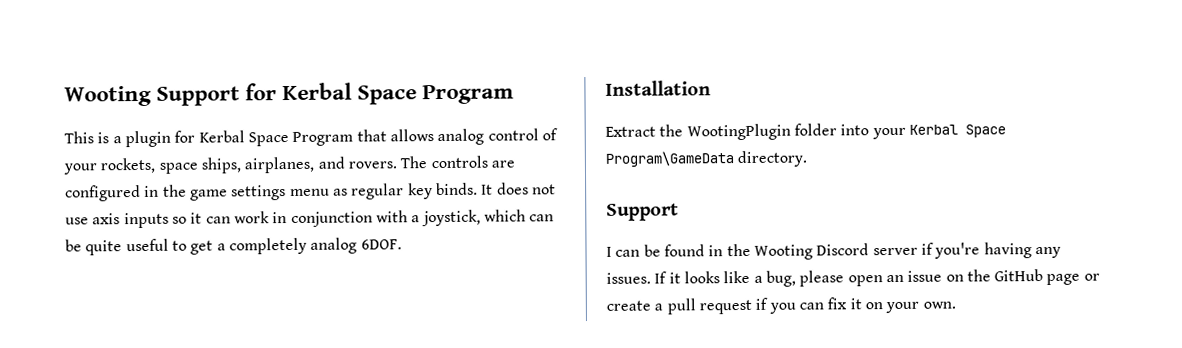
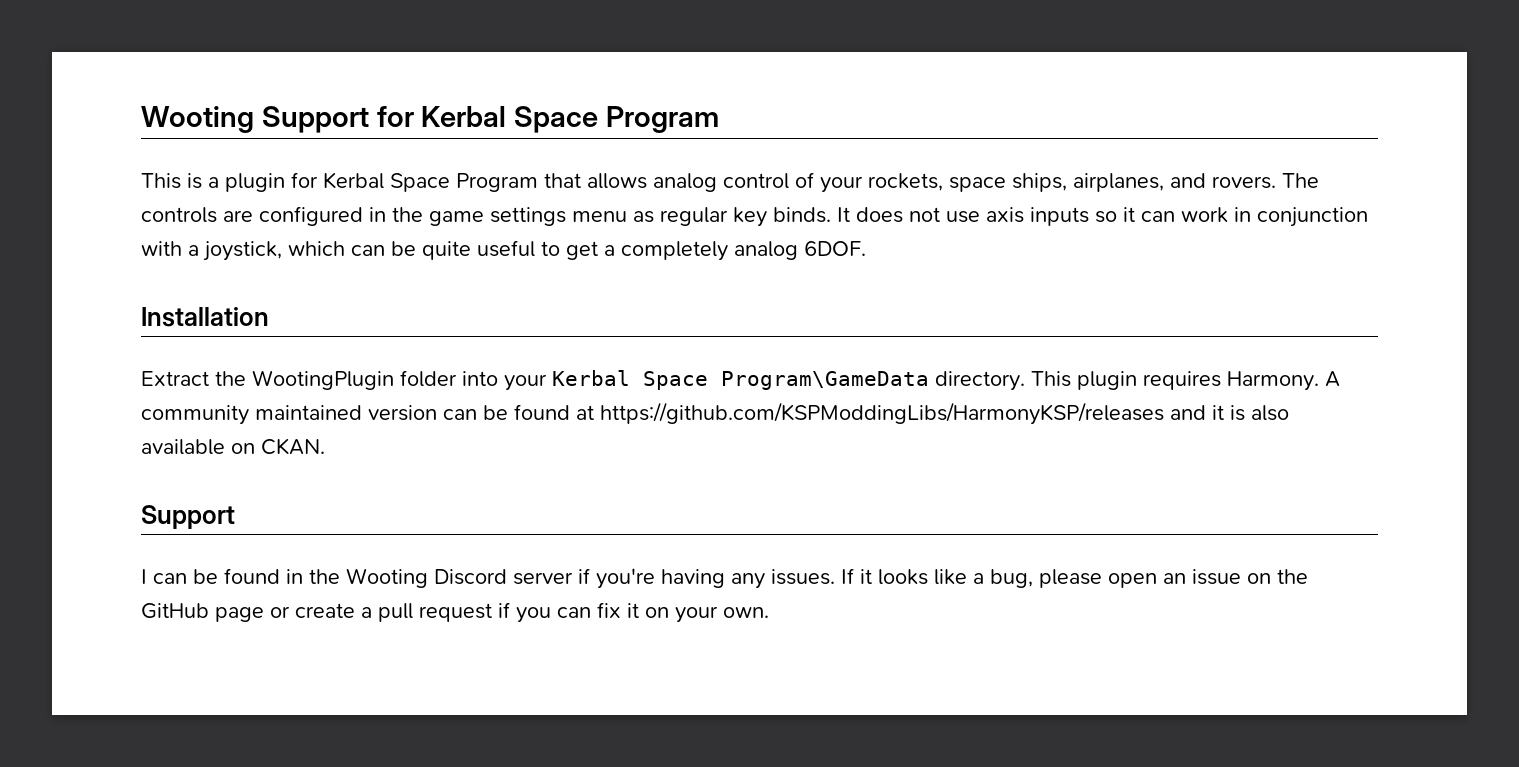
(808, 159) none -> [1031,371,1340,391] [141,402,1289,425] [141,438,325,455] This plugin requires Harmony. A community maintained version can be found at https://github.com/KSPModdingLibs/HarmonyKSP/releases and it is also available on CKAN.

